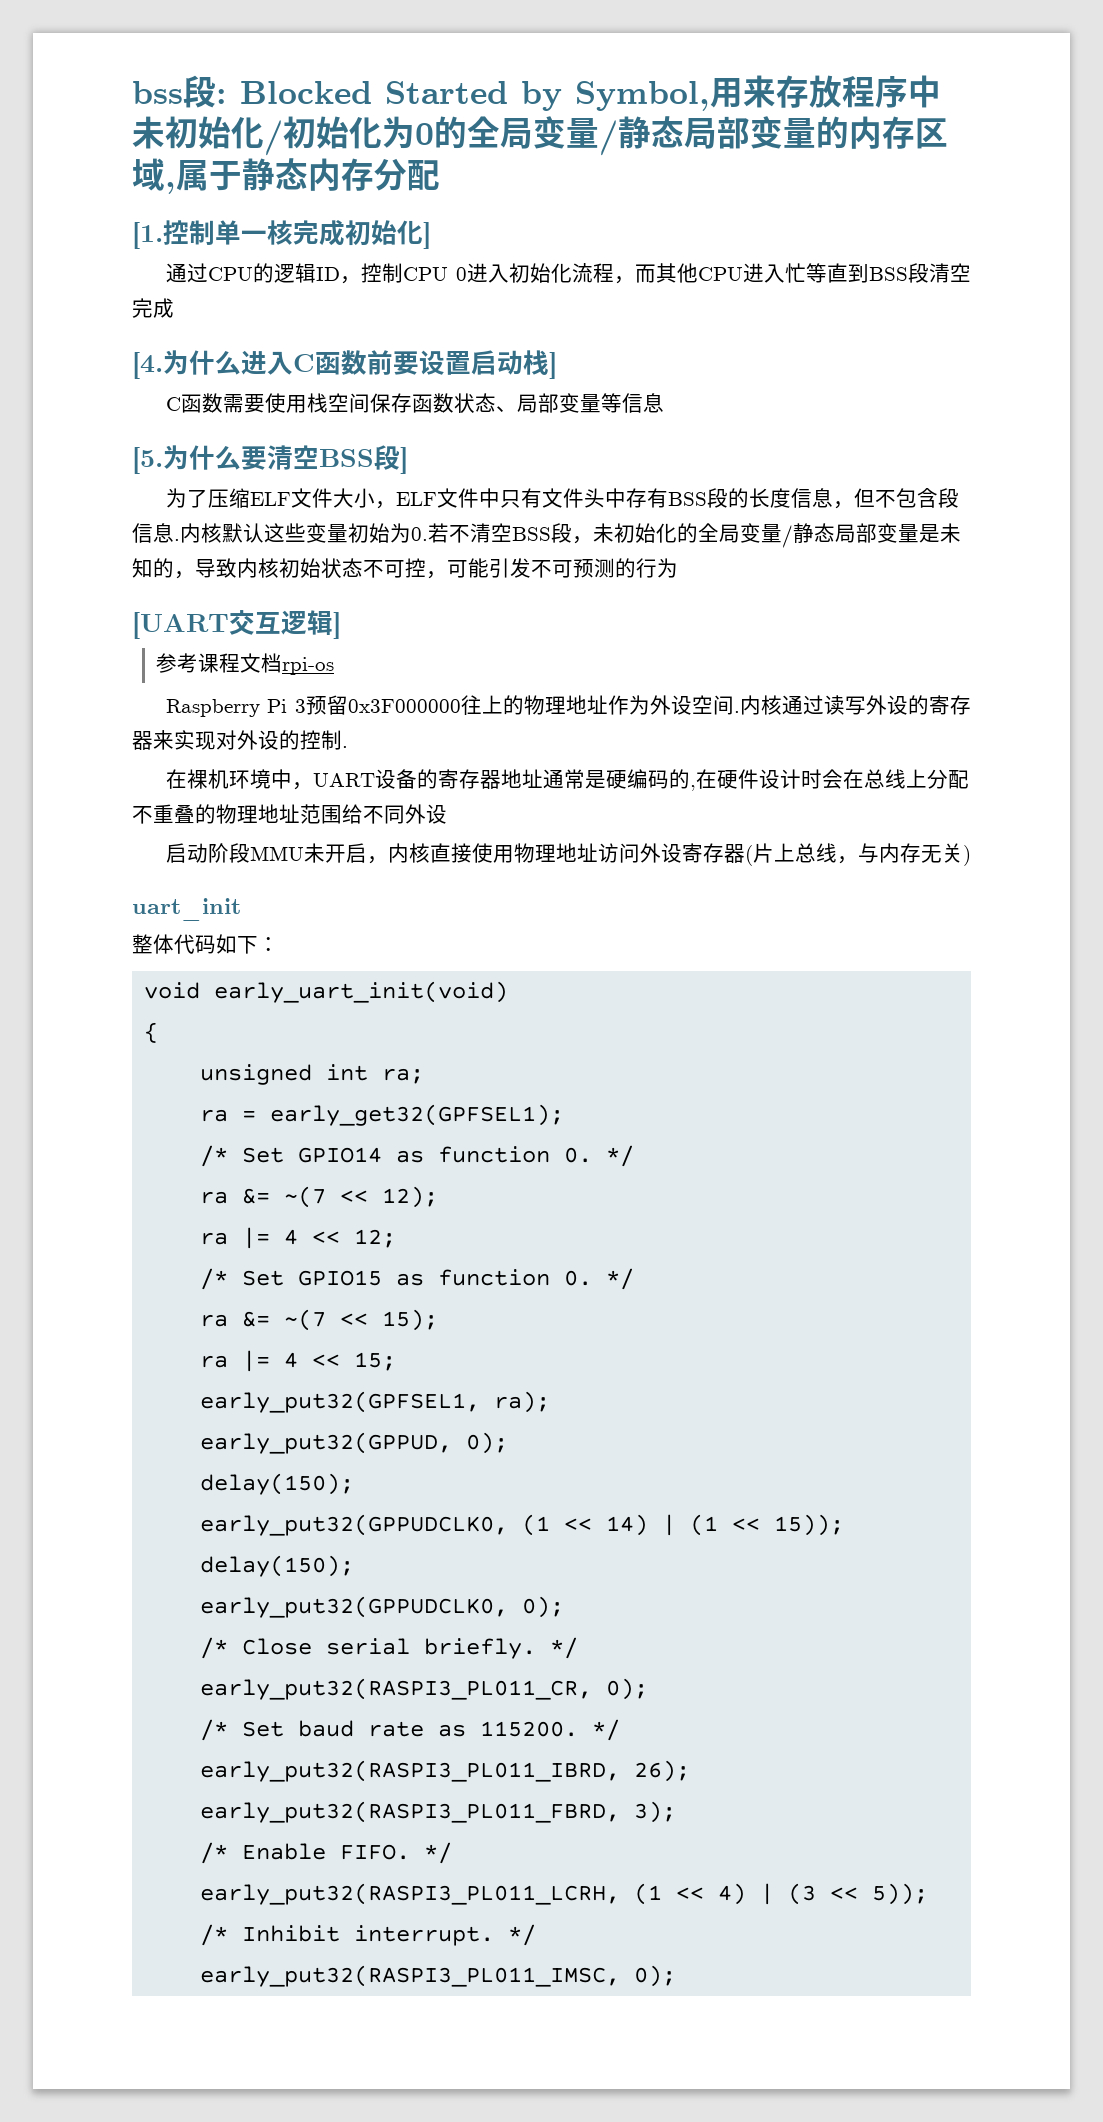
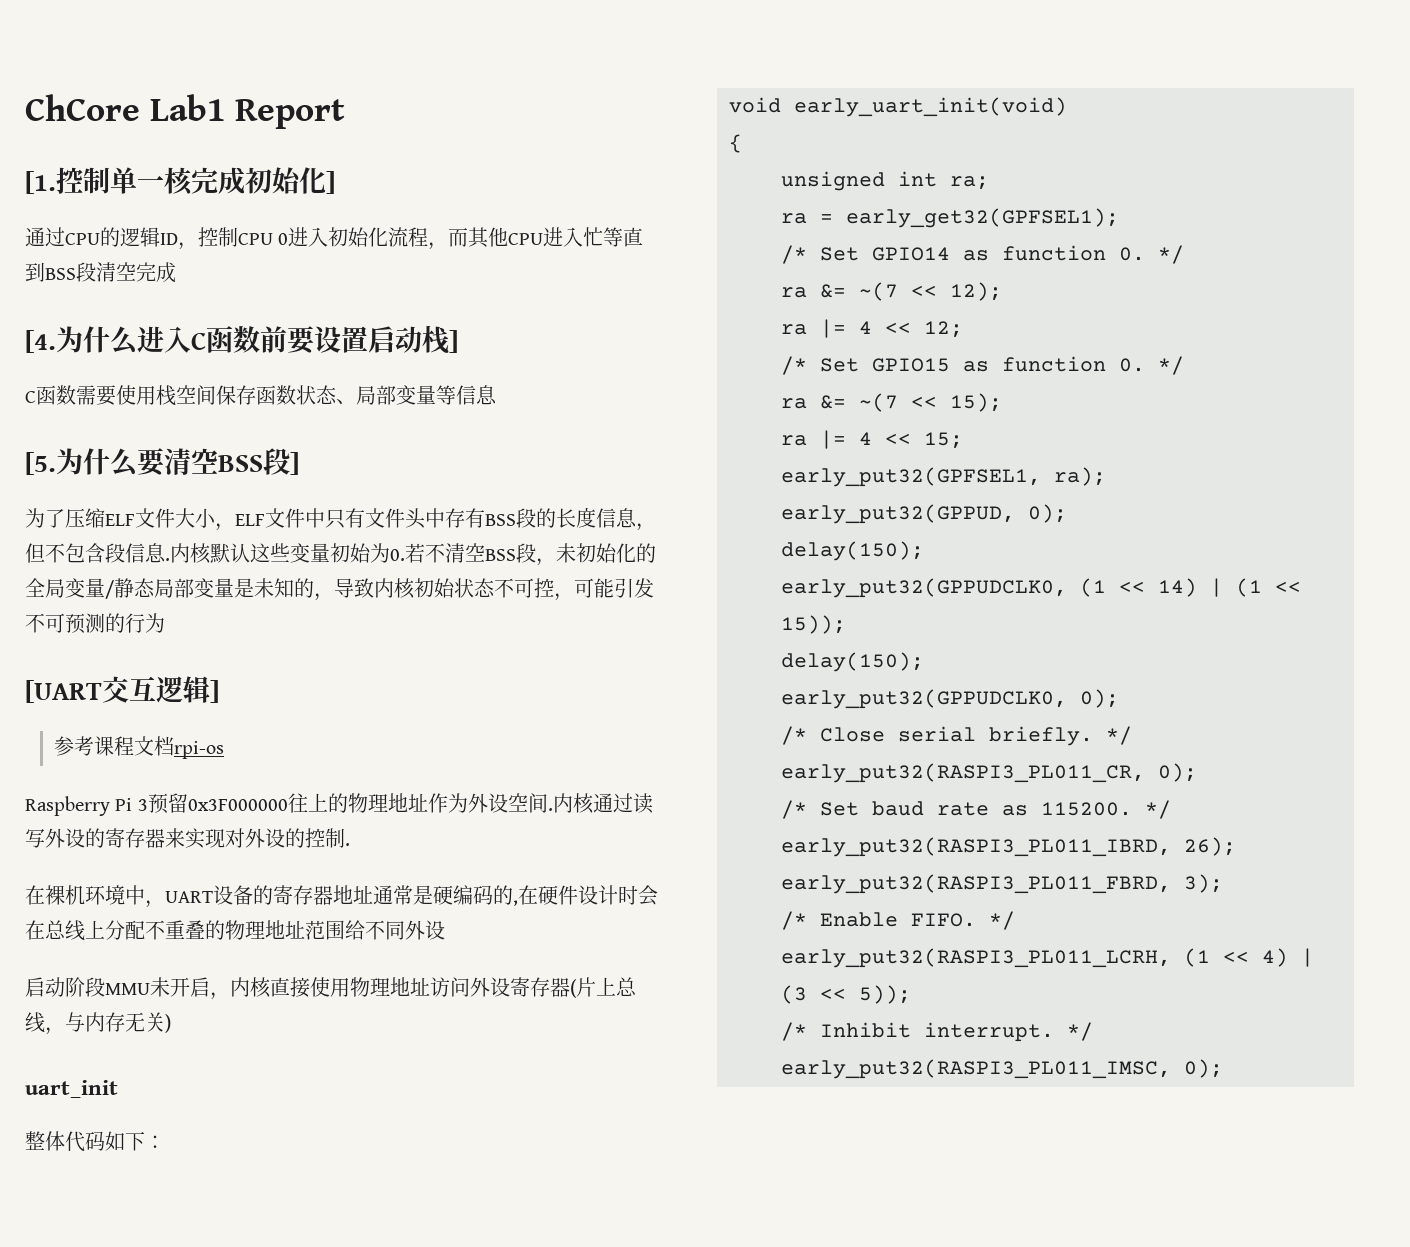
[132,75,941,111] [132,116,948,156] [132,158,440,194] bss段: Blocked Started by Symbol,用来存放程序中未初始化/初始化为0的全局变量/静态局部变量的内存区域,属于静态内存分配 -> [25,94,346,129] ChCore Lab1 Report

